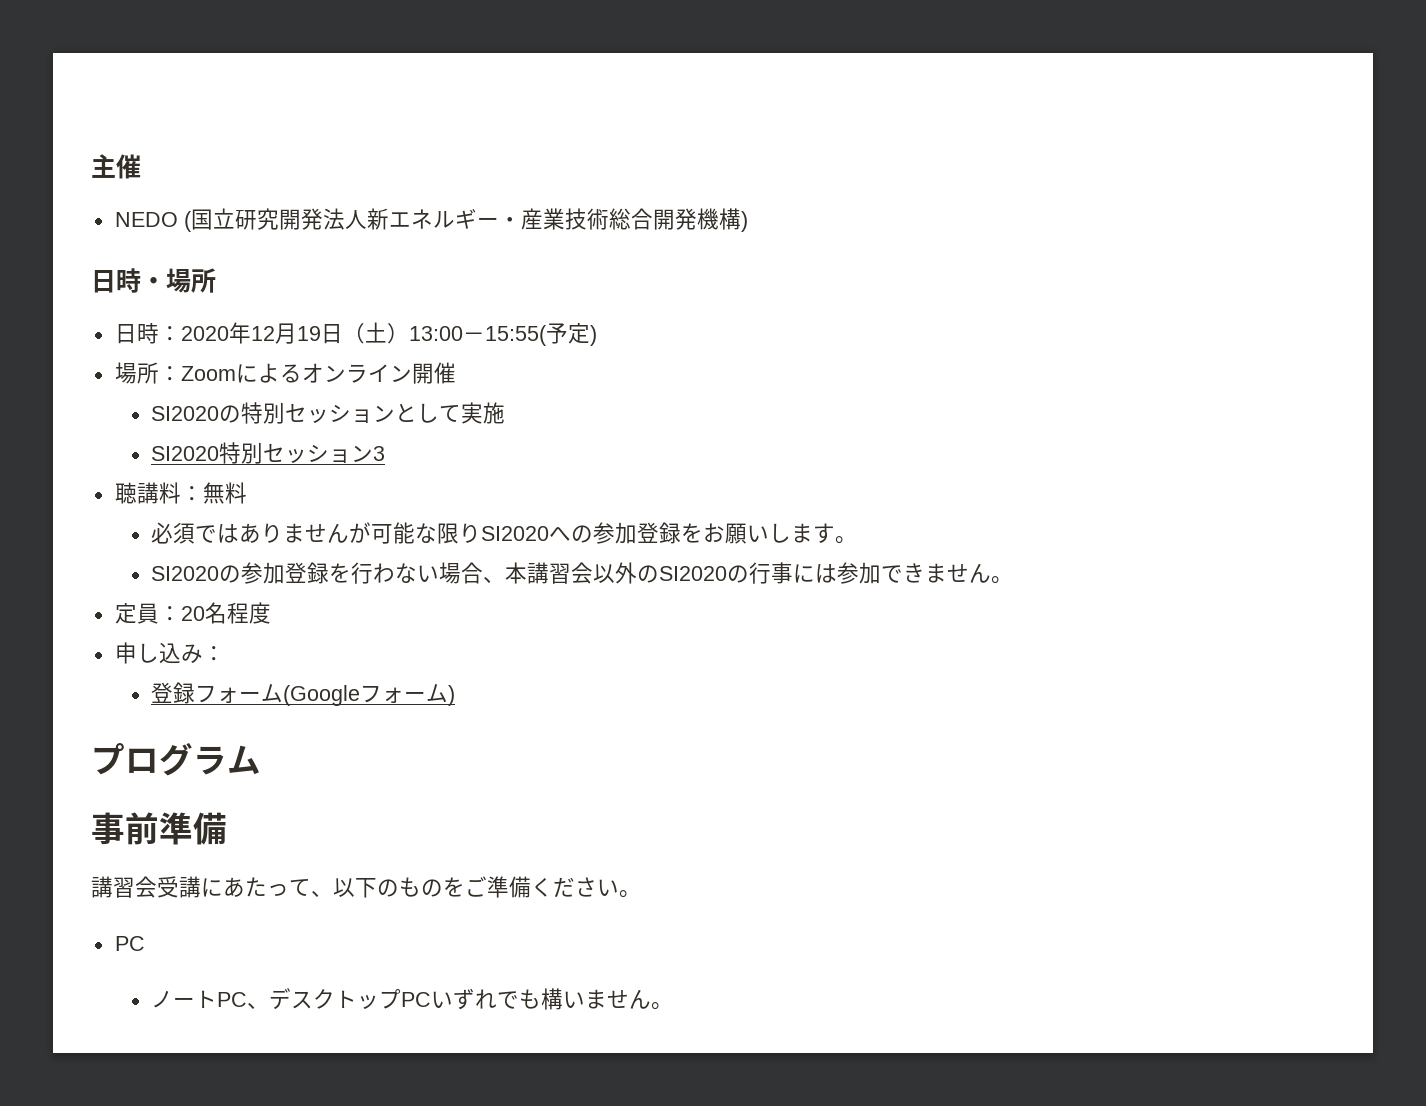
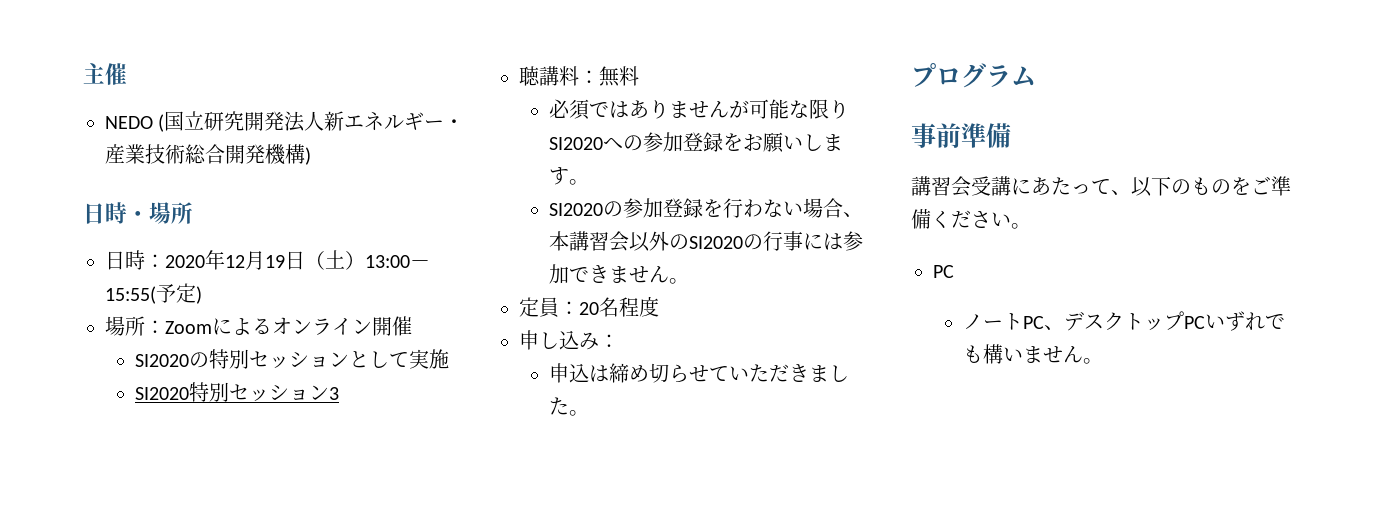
[150,682,455,706] 登録フォーム(Googleフォーム) -> [548,363,849,383] [548,397,589,416] 申込は締め切らせていただきました。

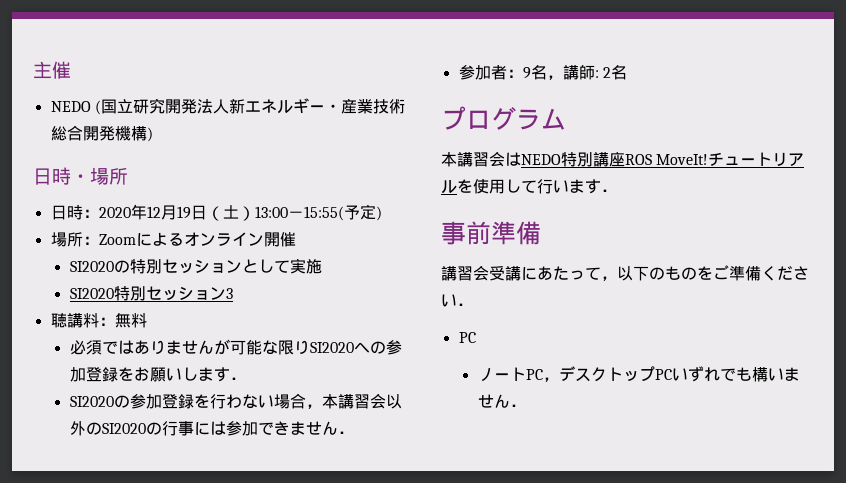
[568,179,589,185] 。 -> [229,377,246,380] ．
[842,212,863,217] 、 -> [305,404,322,409] ，
[668,278,689,284] [519,296,659,317] [519,330,619,350] [548,363,849,383] [548,397,589,416] [911,63,1036,88] 。 // 定員：20名程度 // 申し込み： // 申込は締め切らせていただきました。 // プログラム -> [337,431,354,434] [458,65,627,80] [441,106,566,130] [441,151,805,167] [441,179,617,194] ． // 参加者：9名，講師: 2名 // プログラム // 本講習会はNEDO特別講座ROS MoveIt!チュートリアルを使用して行います．
[1111,190,1131,195] 、 -> [601,276,617,281] ，
[1011,223,1031,229] 。 -> [457,303,473,306] ．
[1043,325,1064,330] 、 -> [542,377,559,382] ，
[1082,358,1103,364] 。 -> [509,404,526,407] ．

